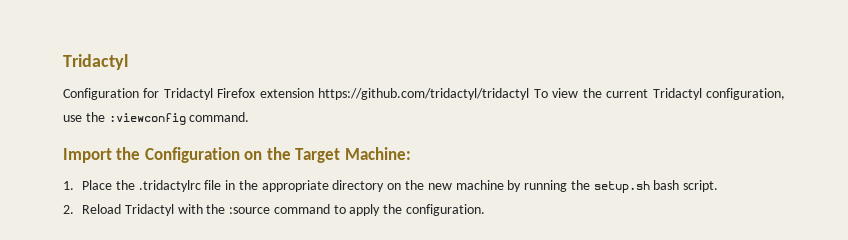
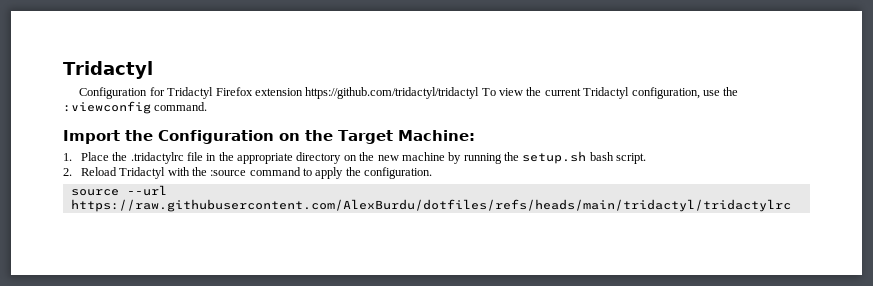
(485, 210) none -> [70,185,167,196] [70,199,791,212] // source --url https://raw.githubusercontent.com/AlexBurdu/dotfiles/refs/heads/main/tridactyl/tridactylrc

